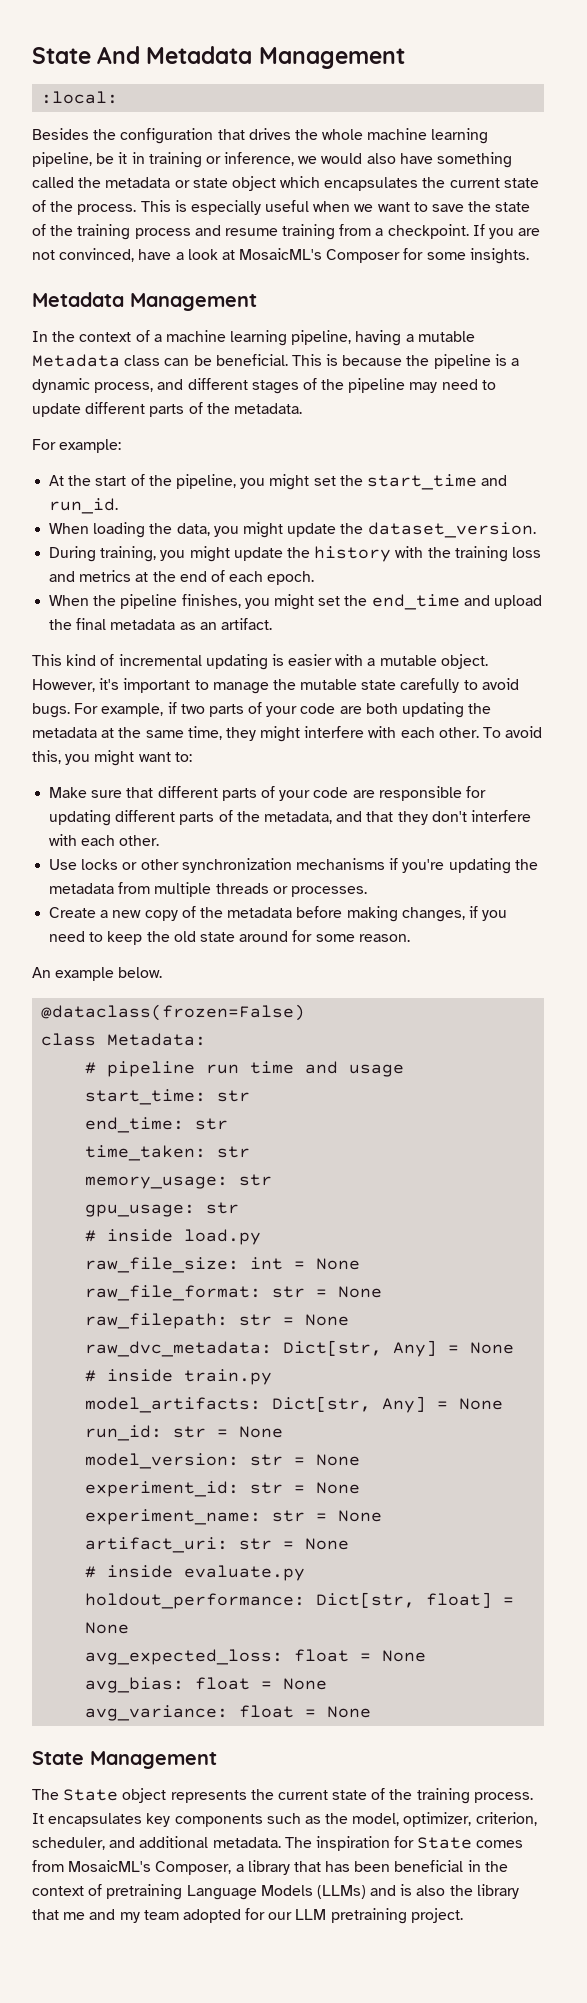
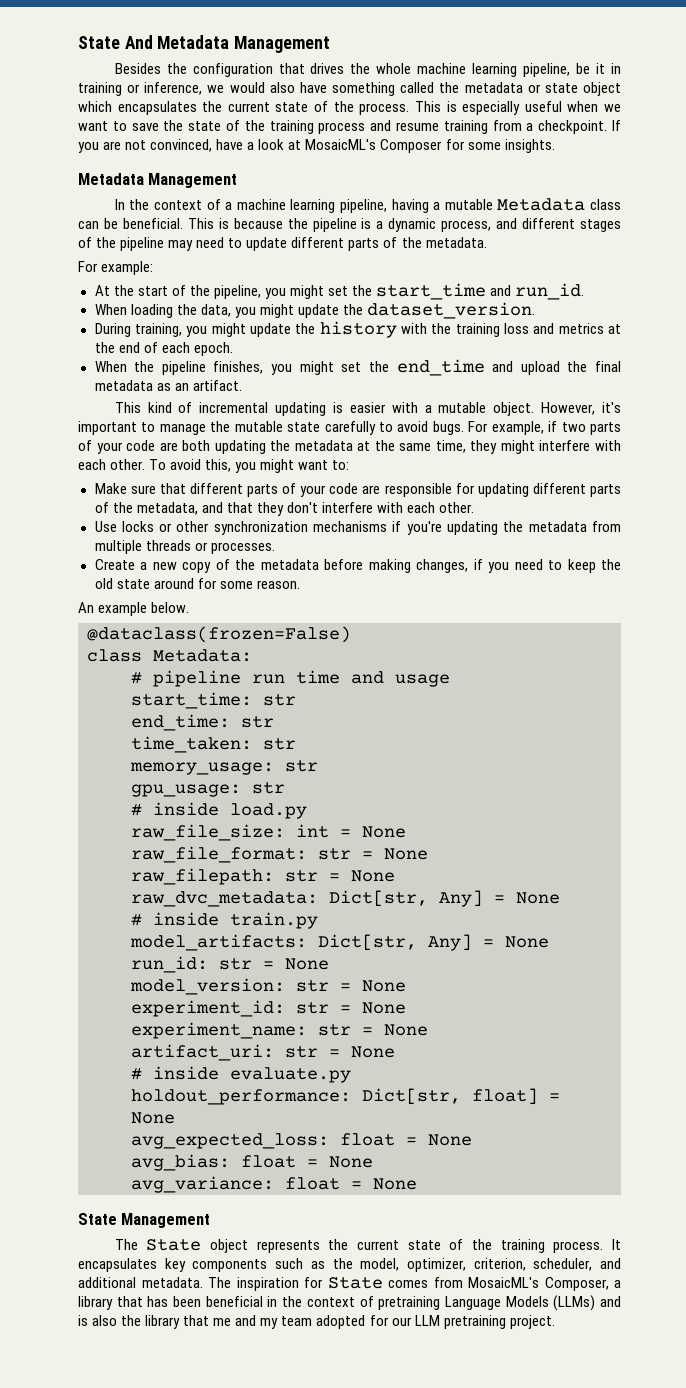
[41,91,119,104] // :local: -> (331, 44) none

